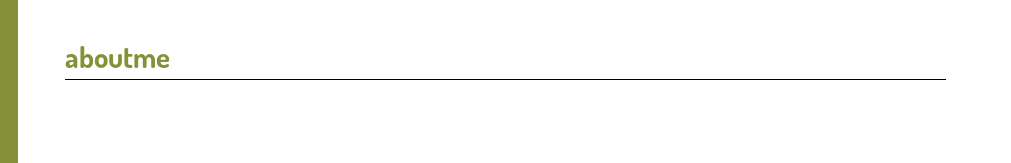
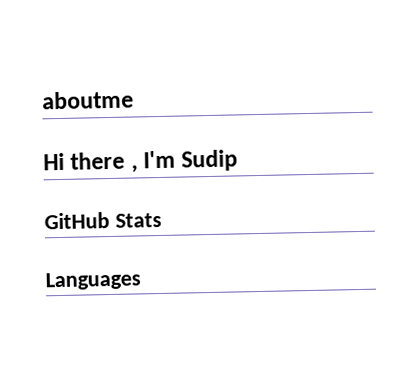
(170, 57) none -> [43,149,239,173] [44,212,162,230] [45,271,141,291] // Hi there , I'm Sudip // GitHub Stats // Languages

